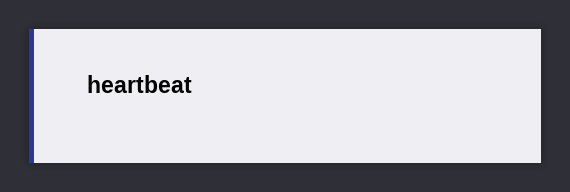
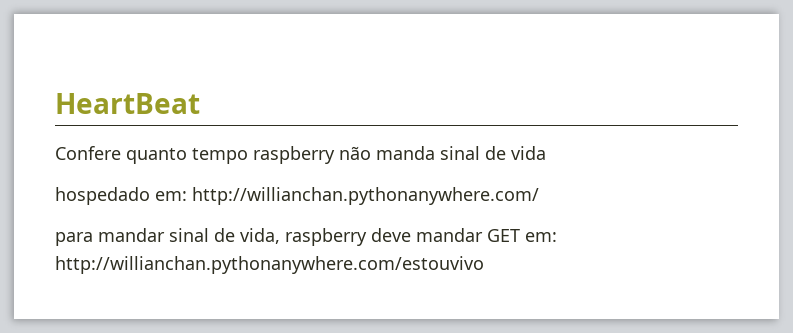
[87,75,192,93] heartbeat -> [55,93,200,114] [55,146,546,164] [55,187,539,205] [55,228,557,246] [55,256,484,274] HeartBeat // Confere quanto tempo raspberry não manda sinal de vida // hospedado em: http://willianchan.pythonanywhere.com/ // para mandar sinal de vida, raspberry deve mandar GET em: http://willianchan.pythonanywhere.com/estouvivo

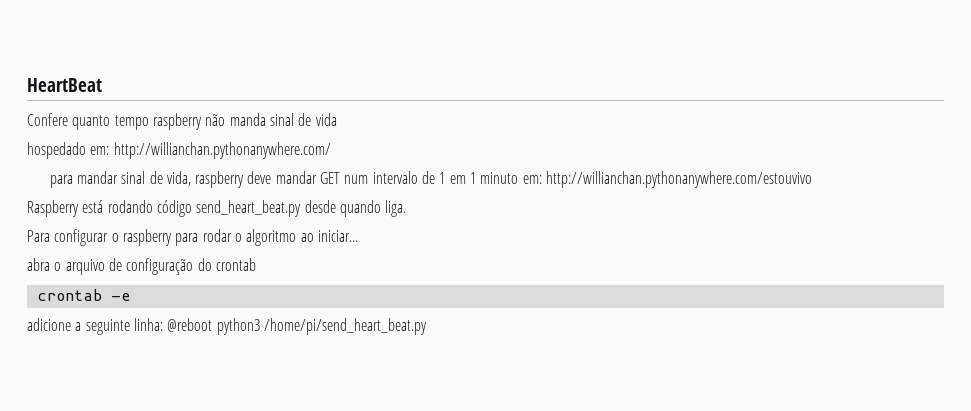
[525,232,557,242] [55,256,484,274] em: http://willianchan.pythonanywhere.com/estouvivo -> [344,171,812,188] [27,200,407,217] [27,229,358,246] [27,258,256,275] [36,289,130,301] [27,318,427,335] num intervalo de 1 em 1 minuto em: http://willianchan.pythonanywhere.com/estouvivo // Raspberry está rodando código send_heart_beat.py desde quando liga. // Para configurar o raspberry para rodar o algoritmo ao iniciar... // abra o arquivo de configuração do crontab // crontab -e // adicione a seguinte linha: @reboot python3 /home/pi/send_heart_beat.py

